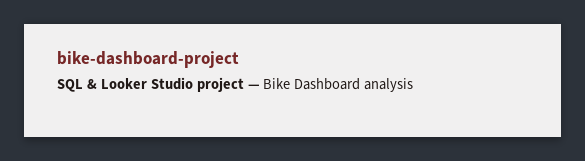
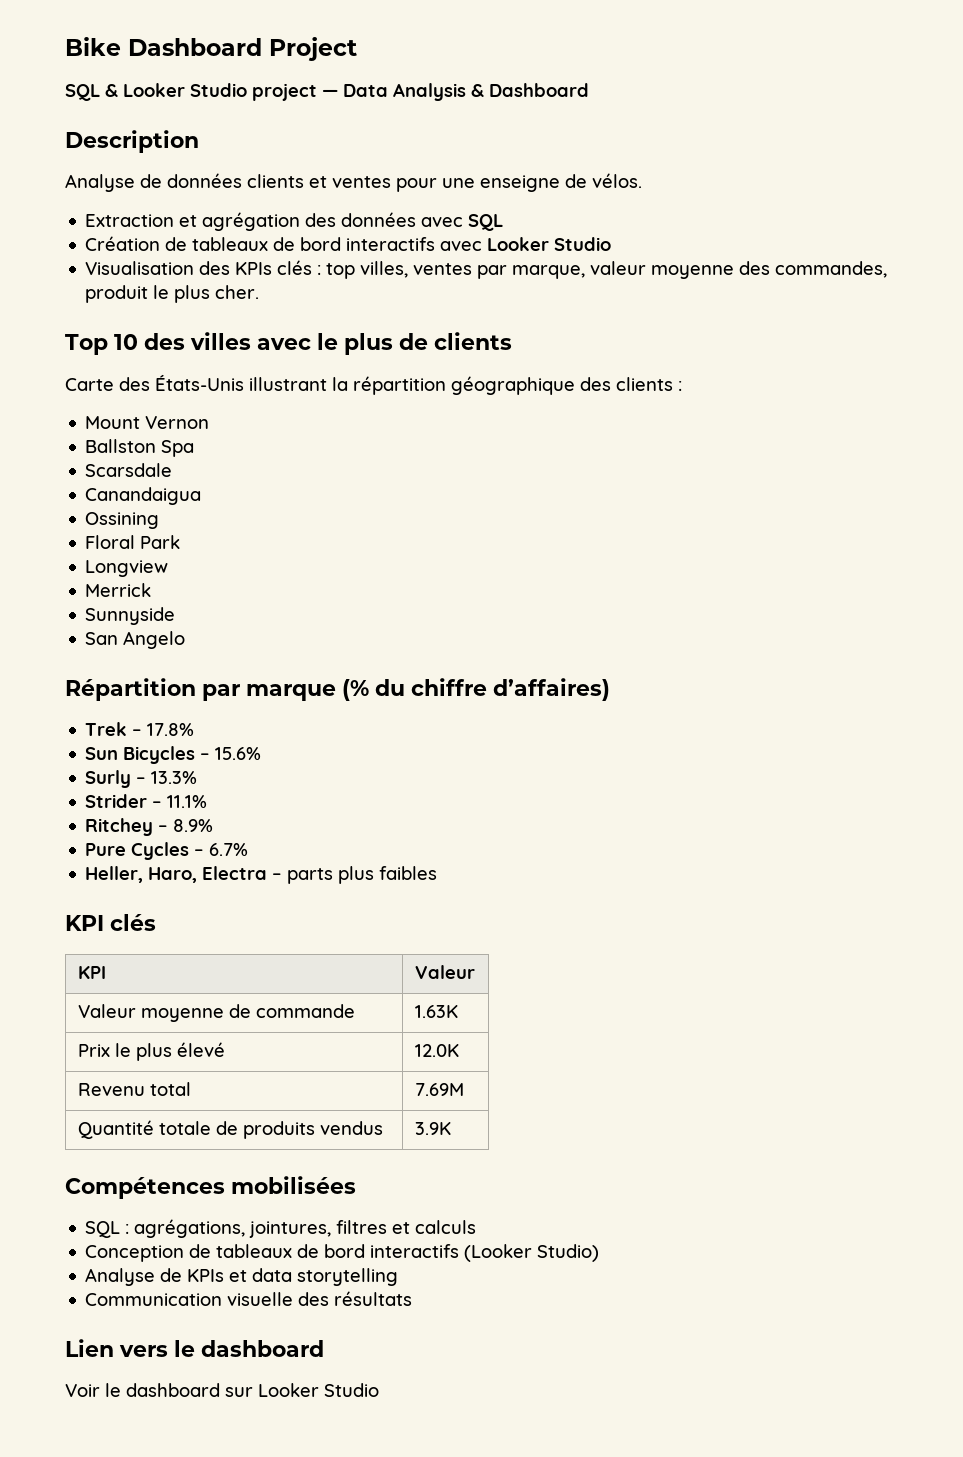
[57,51,239,68] bike-dashboard-project -> [65,37,357,61] Bike Dashboard Project
[263,78,414,92] Bike Dashboard analysis -> [343,83,589,101] [65,130,199,153] [65,173,642,192] [85,212,504,231] [85,236,612,251] [85,260,888,279] [85,285,260,303] [65,332,512,355] [65,374,682,395] [85,416,210,429] [85,439,195,457] [85,463,173,477] [85,487,202,505] [85,512,160,529] [85,535,181,549] [85,560,169,577] [85,583,152,597] [85,607,176,625] [85,631,186,649] [65,678,610,701] [85,722,195,736] [85,746,262,764] [85,770,198,788] [85,794,208,808] [85,818,214,836] [85,842,249,860] [85,866,438,884] [65,914,156,931] [77,966,106,979] [414,965,475,979] [77,1004,355,1022] [414,1005,458,1018] [77,1042,225,1061] [414,1044,459,1057] [77,1082,191,1096] [414,1083,464,1096] [77,1120,383,1139] [414,1122,451,1135] [65,1176,356,1199] [85,1219,477,1238] [85,1244,600,1262] [85,1268,399,1286] [85,1291,413,1306] [65,1339,324,1357] [65,1383,379,1397] Data Analysis & Dashboard // Description // Analyse de données clients et ventes pour une enseigne de vélos. // Extraction et agrégation des données avec SQL // Création de tableaux de bord interactifs avec Looker Studio // Visualisation des KPIs clés : top villes, ventes par marque, valeur moyenne des commandes, produit le plus cher. // Top 10 des villes avec le plus de clients // Carte des États-Unis illustrant la répartition géographique des clients : // Mount Vernon // Ballston Spa // Scarsdale // Canandaigua // Ossining // Floral Park // Longview // Merrick // Sunnyside // San Angelo // Répartition par marque (% du chiffre d’affaires) // Trek – 17.8% // Sun Bicycles – 15.6% // Surly – 13.3% // Strider – 11.1% // Ritchey – 8.9% // Pure Cycles – 6.7% // Heller, Haro, Electra – parts plus faibles // KPI clés // KPI | Valeur // Valeur moyenne de commande | 1.63K // Prix le plus élevé | 12.0K // Revenu total | 7.69M // Quantité totale de produits vendus | 3.9K // Compétences mobilisées // SQL : agrégations, jointures, filtres et calculs // Conception de tableaux de bord interactifs (Looker Studio) // Analyse de KPIs et data storytelling // Communication visuelle des résultats // Lien vers le dashboard // Voir le dashboard sur Looker Studio

